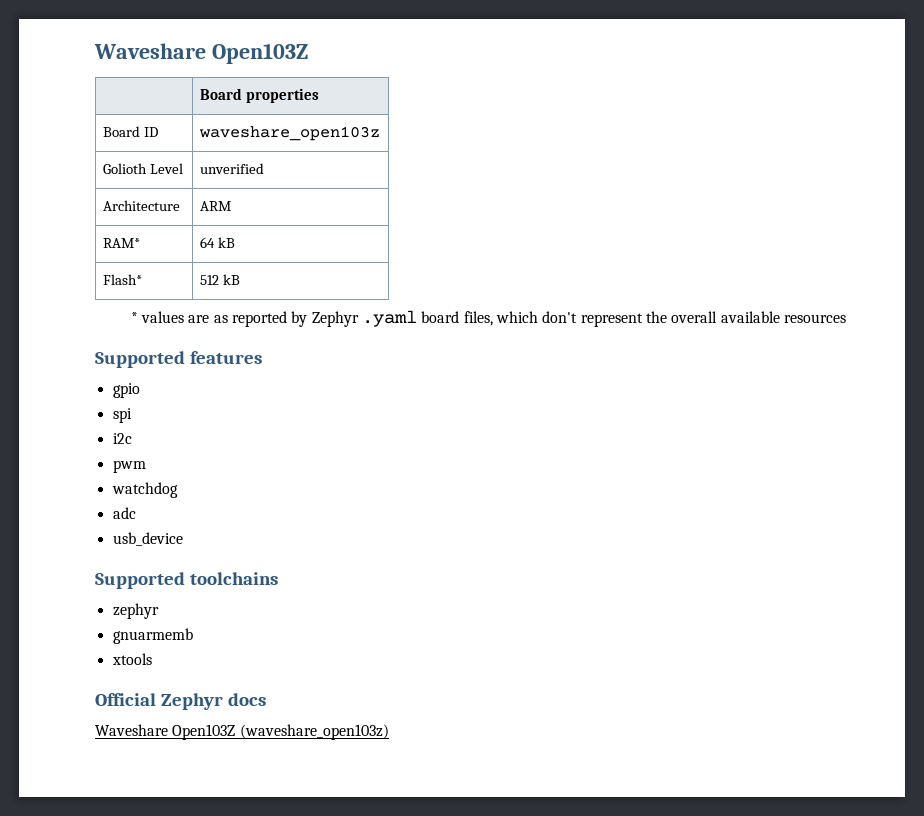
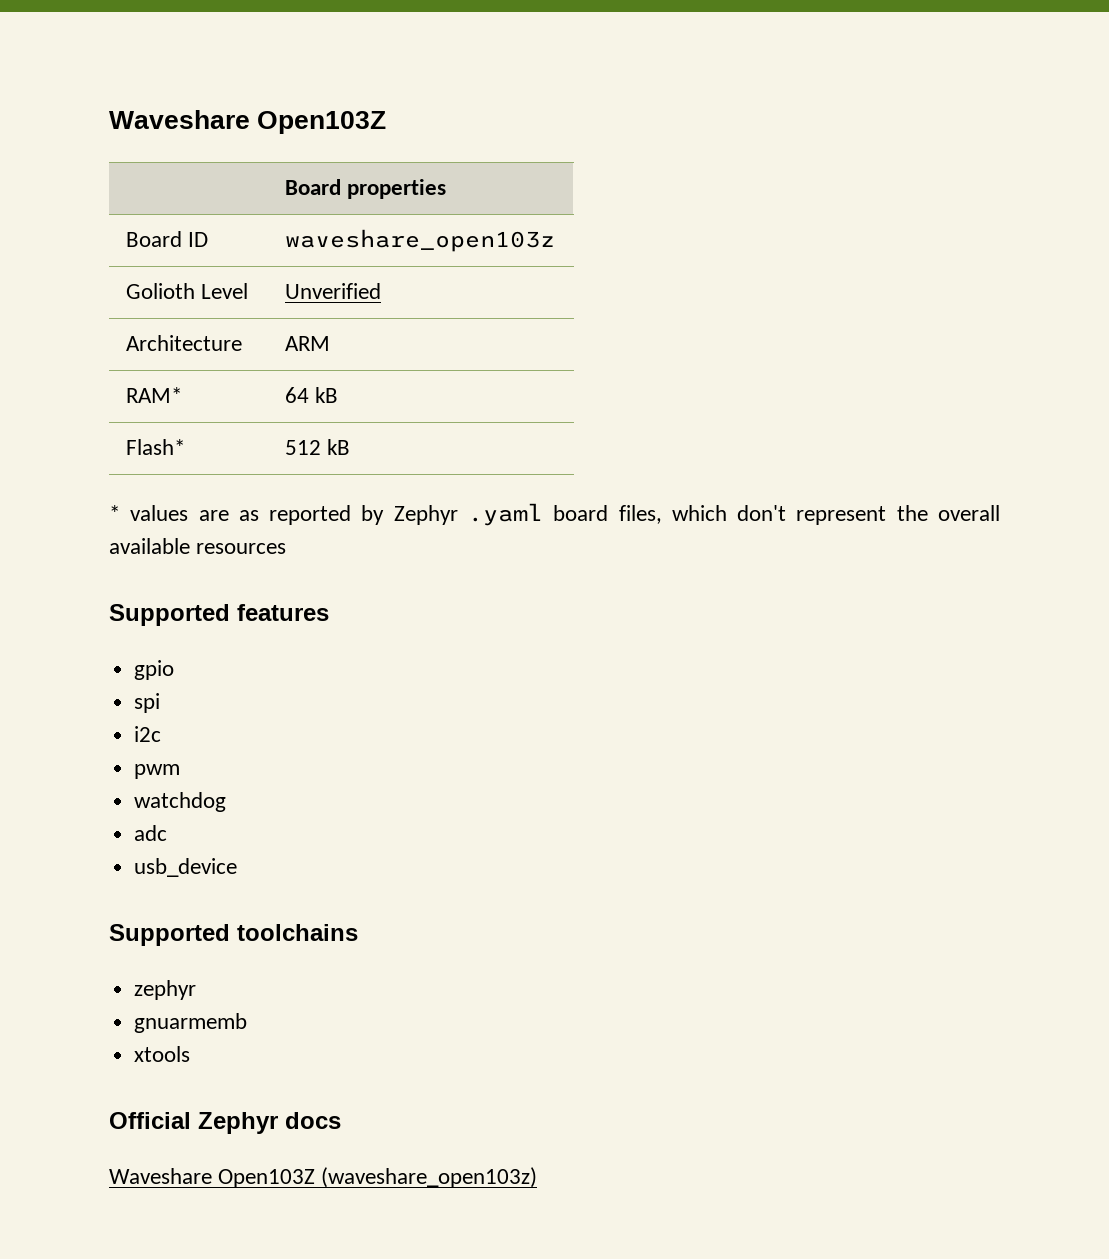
[199,163,264,174] unverified -> [285,283,382,299] Unverified

